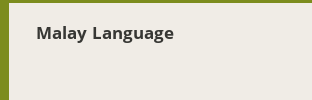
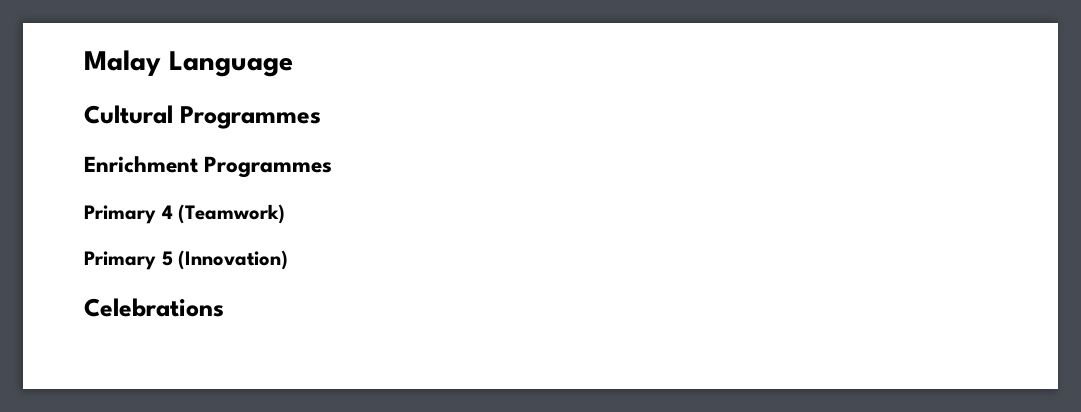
(174, 35) none -> [84,105,321,129] [84,156,333,178] [84,204,286,224] [84,250,289,270] [84,298,224,317] // Cultural Programmes // Enrichment Programmes // Primary 4 (Teamwork) // Primary 5 (Innovation) // Celebrations

